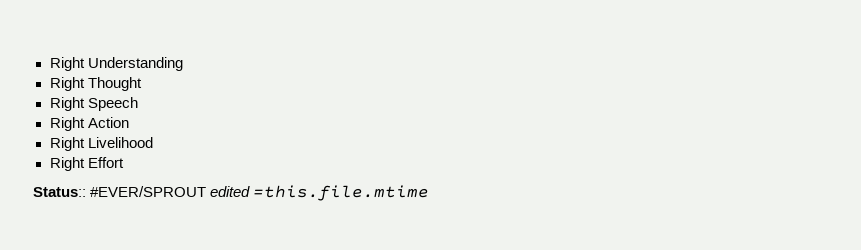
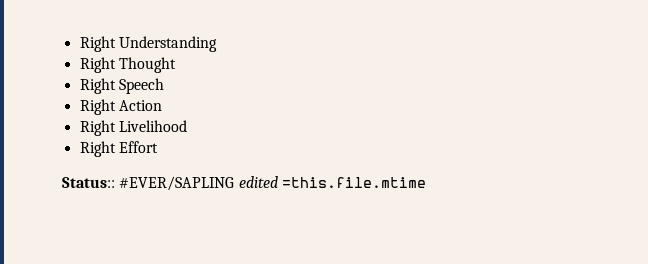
[90,186,207,197] #EVER/SPROUT -> [119,176,235,191] #EVER/SAPLING

